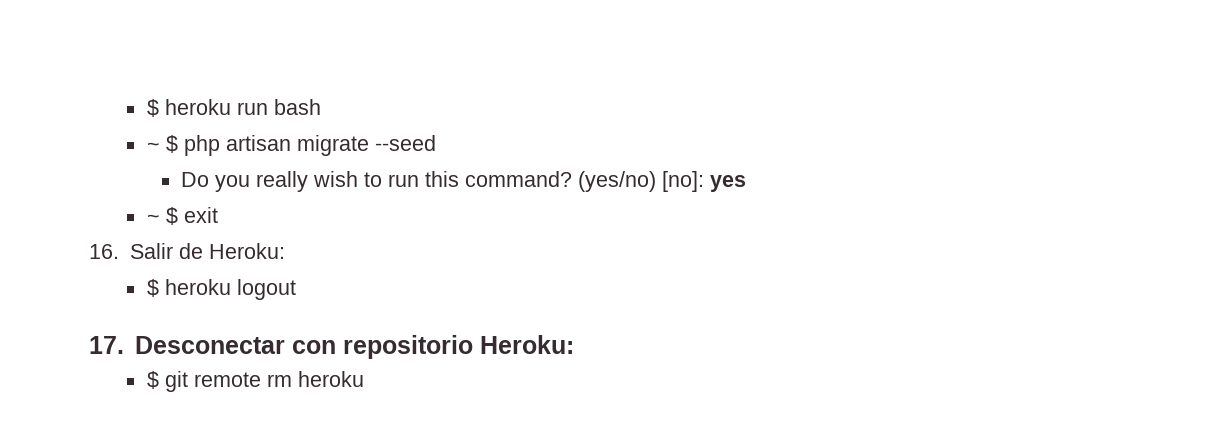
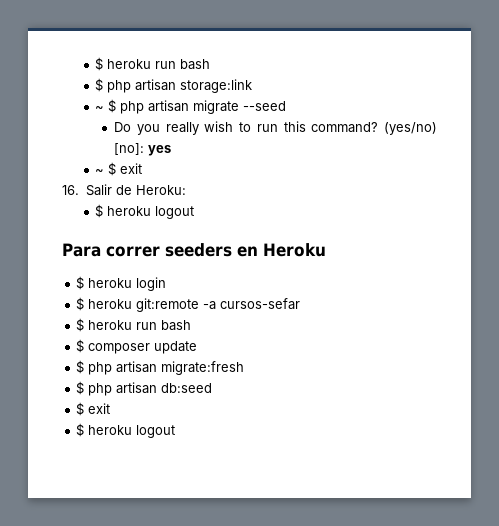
[146,99,321,117] $ heroku run bash -> [95,57,211,71] [95,78,253,93] $ heroku run bash // $ php artisan storage:link
[89,335,574,359] [146,371,364,392] 17. Desconectar con repositorio Heroku: // $ git remote rm heroku -> [62,243,326,257] [76,276,167,291] [76,297,301,312] [76,318,192,332] [76,339,198,354] [76,360,245,375] [76,381,213,396] [76,402,111,416] [76,423,176,438] Para correr seeders en Heroku // $ heroku login // $ heroku git:remote -a cursos-sefar // $ heroku run bash // $ composer update // $ php artisan migrate:fresh // $ php artisan db:seed // $ exit // $ heroku logout

